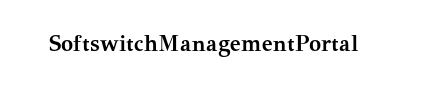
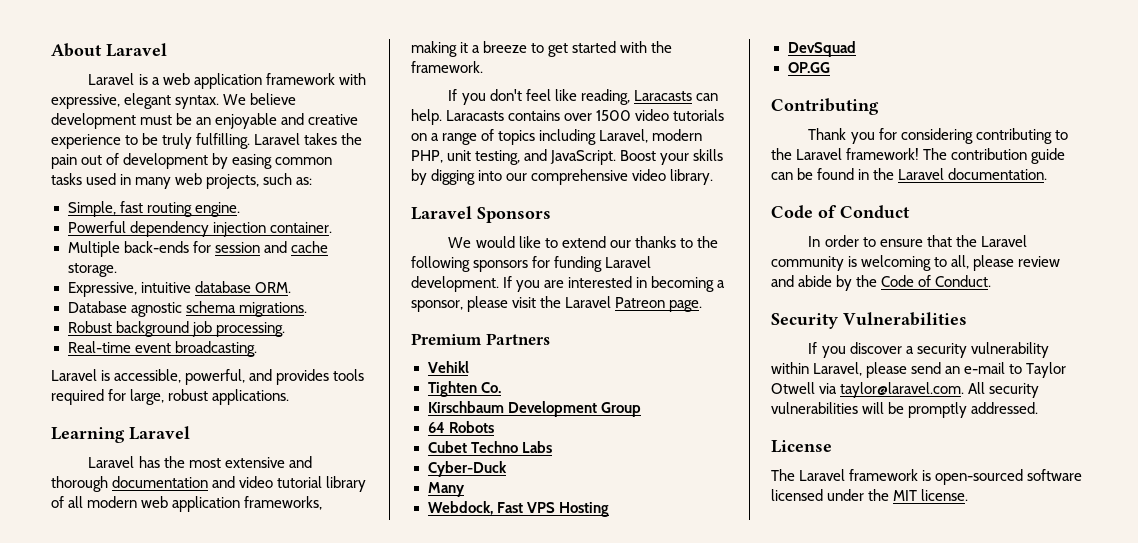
[49,34,358,57] SoftswitchManagementPortal -> [51,43,167,57] [88,73,366,89] [51,93,297,109] [51,113,359,129] [51,133,363,149] [51,153,333,169] [51,173,313,189] [67,201,240,217] [67,221,332,237] [67,241,328,257] [67,263,117,277] [67,281,291,297] [67,301,307,317] [67,321,285,337] [67,341,257,357] [51,369,365,385] [51,389,290,405] [51,426,190,443] [88,456,312,468] [51,476,367,492] [51,496,323,512] [411,41,673,57] [411,61,483,73] [448,89,718,105] [411,109,725,125] [411,129,703,145] [411,149,724,165] [411,169,714,185] [411,206,551,223] [448,236,718,248] [411,256,652,272] [411,276,726,292] [411,296,703,312] [411,333,550,345] [427,361,469,373] [427,381,501,397] [427,401,641,417] [427,421,494,433] [427,441,552,453] [427,461,507,477] [427,482,465,497] [427,501,609,517] [787,41,856,57] [787,62,831,73] [771,98,879,115] [808,128,1068,144] [771,148,1066,164] [771,168,1048,180] [771,205,910,218] [808,235,1027,247] [771,255,1061,271] [771,275,992,291] [771,312,967,329] [808,342,1049,358] [771,362,1067,378] [771,382,1040,398] [771,402,1039,418] [771,440,832,453] [771,469,1083,485] [771,489,969,501] About Laravel // Laravel is a web application framework with expressive, elegant syntax. We believe development must be an enjoyable and creative experience to be truly fulfilling. Laravel takes the pain out of development by easing common tasks used in many web projects, such as: // Simple, fast routing engine. // Powerful dependency injection container. // Multiple back-ends for session and cache storage. // Expressive, intuitive database ORM. // Database agnostic schema migrations. // Robust background job processing. // Real-time event broadcasting. // Laravel is accessible, powerful, and provides tools required for large, robust applications. // Learning Laravel // Laravel has the most extensive and thorough documentation and video tutorial library of all modern web application frameworks, making it a breeze to get started with the framework. // If you don't feel like reading, Laracasts can help. Laracasts contains over 1500 video tutorials on a range of topics including Laravel, modern PHP, unit testing, and JavaScript. Boost your skills by digging into our comprehensive video library. // Laravel Sponsors // We would like to extend our thanks to the following sponsors for funding Laravel development. If you are interested in becoming a sponsor, please visit the Laravel Patreon page. // Premium Partners // Vehikl // Tighten Co. // Kirschbaum Development Group // 64 Robots // Cubet Techno Labs // Cyber-Duck // Many // Webdock, Fast VPS Hosting // DevSquad // OP.GG // Contributing // Thank you for considering contributing to the Laravel framework! The contribution guide can be found in the Laravel documentation. // Code of Conduct // In order to ensure that the Laravel community is welcoming to all, please review and abide by the Code of Conduct. // Security Vulnerabilities // If you discover a security vulnerability within Laravel, please send an e-mail to Taylor Otwell via taylor@laravel.com. All security vulnerabilities will be promptly addressed. // License // The Laravel framework is open-sourced software licensed under the MIT license.

